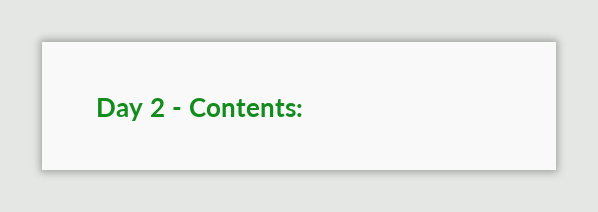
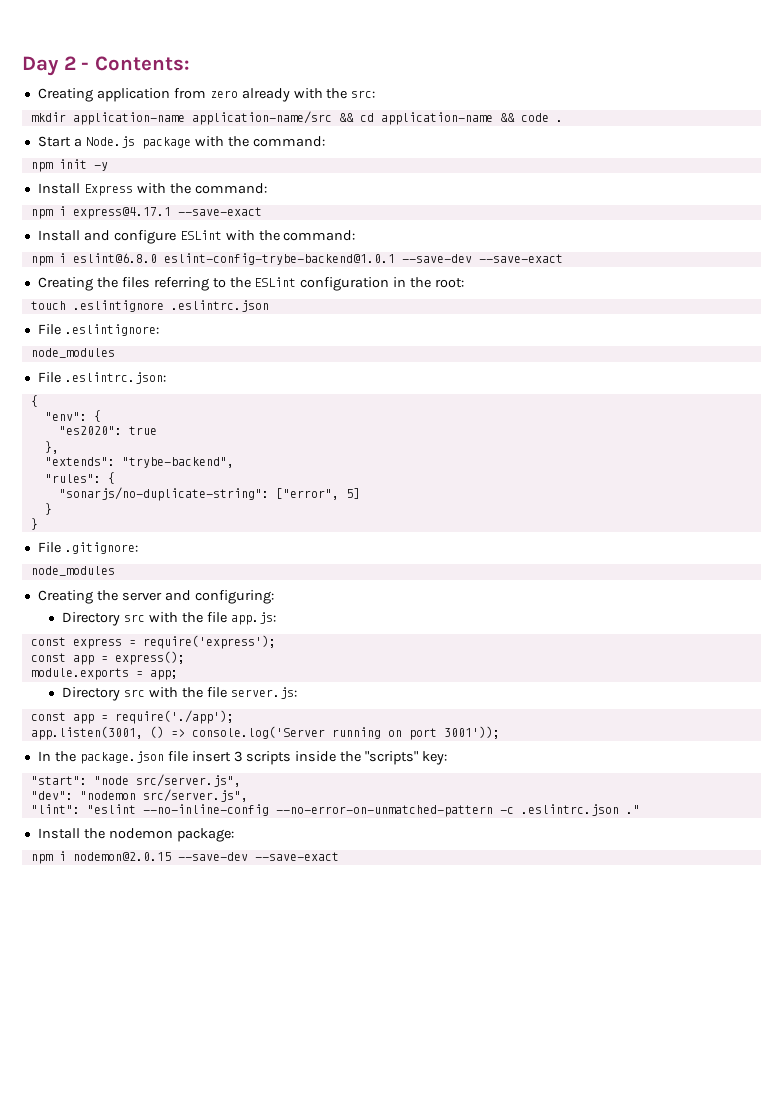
(303, 107) none -> [37,88,376,102] [30,111,563,125] [37,136,325,149] [30,159,108,172] [37,183,267,196] [30,206,262,219] [37,230,356,244] [30,253,563,266] [37,277,465,291] [30,300,269,312] [37,324,159,336] [30,348,115,358] [37,372,166,384] [30,395,38,407] [44,410,101,422] [58,426,157,435] [44,441,59,454] [44,457,234,468] [44,472,115,484] [58,487,360,501] [44,503,52,515] [30,518,38,530] [37,542,138,554] [30,566,115,576] [37,590,274,604] [62,612,276,626] [30,635,276,649] [30,651,185,665] [30,668,178,680] [62,687,297,701] [30,710,234,724] [30,726,500,740] [37,751,448,765] [30,774,241,787] [30,789,248,802] [30,804,640,817] [37,828,234,842] [30,851,339,864] // Creating application from zero already with the src: // mkdir application-name application-name/src && cd application-name && code . // Start a Node.js package with the command: // npm init -y // Install Express with the command: // npm i express@4.17.1 --save-exact // Install and configure ESLint with the command: // npm i eslint@6.8.0 eslint-config-trybe-backend@1.0.1 --save-dev --save-exact // Creating the files referring to the ESLint configuration in the root: // touch .eslintignore .eslintrc.json // File .eslintignore: // node_modules // File .eslintrc.json: // { // "env": { // "es2020": true // }, // "extends": "trybe-backend", // "rules": { // "sonarjs/no-duplicate-string": ["error", 5] // } // } // File .gitignore: // node_modules // Creating the server and configuring: // Directory src with the file app.js: // const express = require('express'); // const app = express(); // module.exports = app; // Directory src with the file server.js: // const app = require('./app'); // app.listen(3001, () => console.log('Server running on port 3001')); // In the package.json file insert 3 scripts inside the "scripts" key: // "start": "node src/server.js", // "dev": "nodemon src/server.js", // "lint": "eslint --no-inline-config --no-error-on-unmatched-pattern -c .eslintrc.json ." // Install the nodemon package: // npm i nodemon@2.0.15 --save-dev --save-exact

